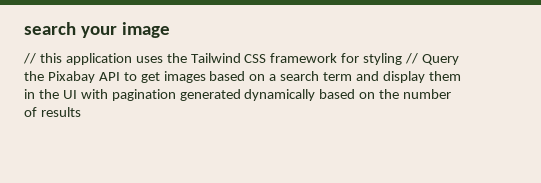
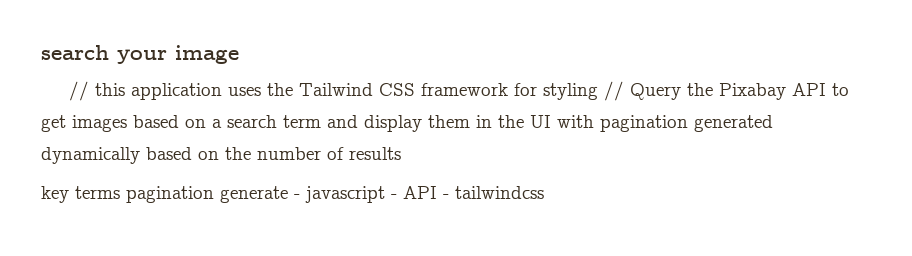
(81, 112) none -> [41,186,544,203] // key terms pagination generate - javascript - API - tailwindcss

